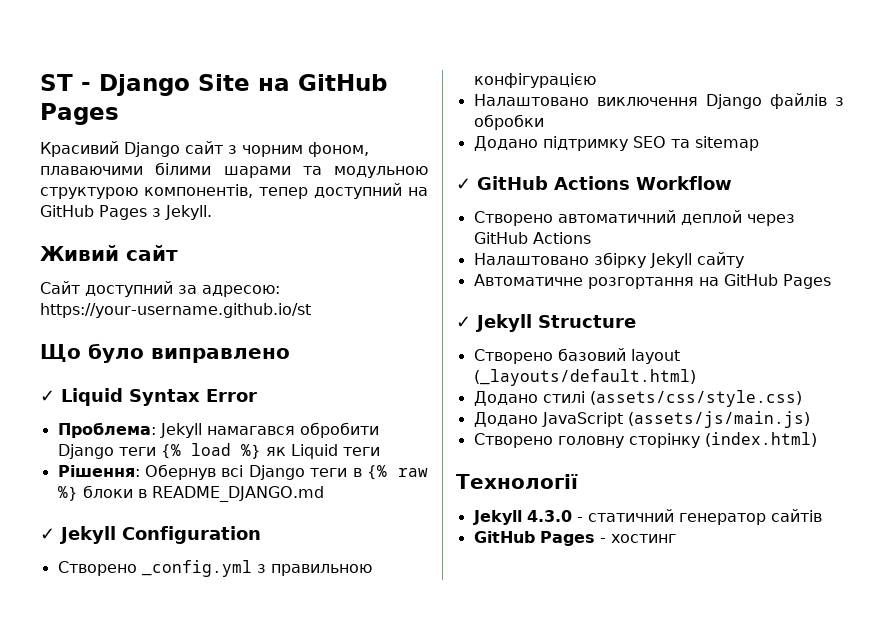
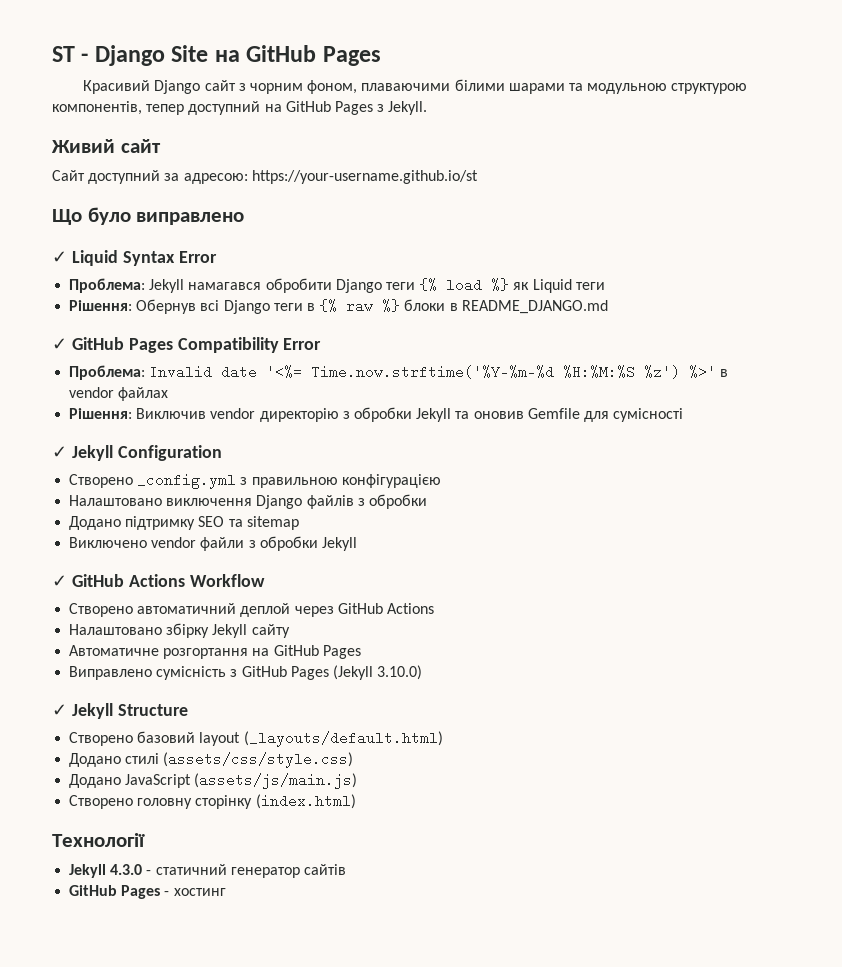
(324, 494) none -> [52,337,322,353] [69,365,729,380] [69,387,169,401] [69,407,684,422] // ✓ GitHub Pages Compatibility Error // Проблема: Invalid date '<%= Time.now.strftime('%Y-%m-%d %H:%M:%S %z') %>' в vendor файлах // Рішення: Виключив vendor директорію з обробки Jekyll та оновив Gemfile для сумісності
(759, 143) none -> [69,536,357,551] // Виключено vendor файли з обробки Jekyll
(831, 281) none -> [69,665,423,680] // Виправлено сумісність з GitHub Pages (Jekyll 3.10.0)

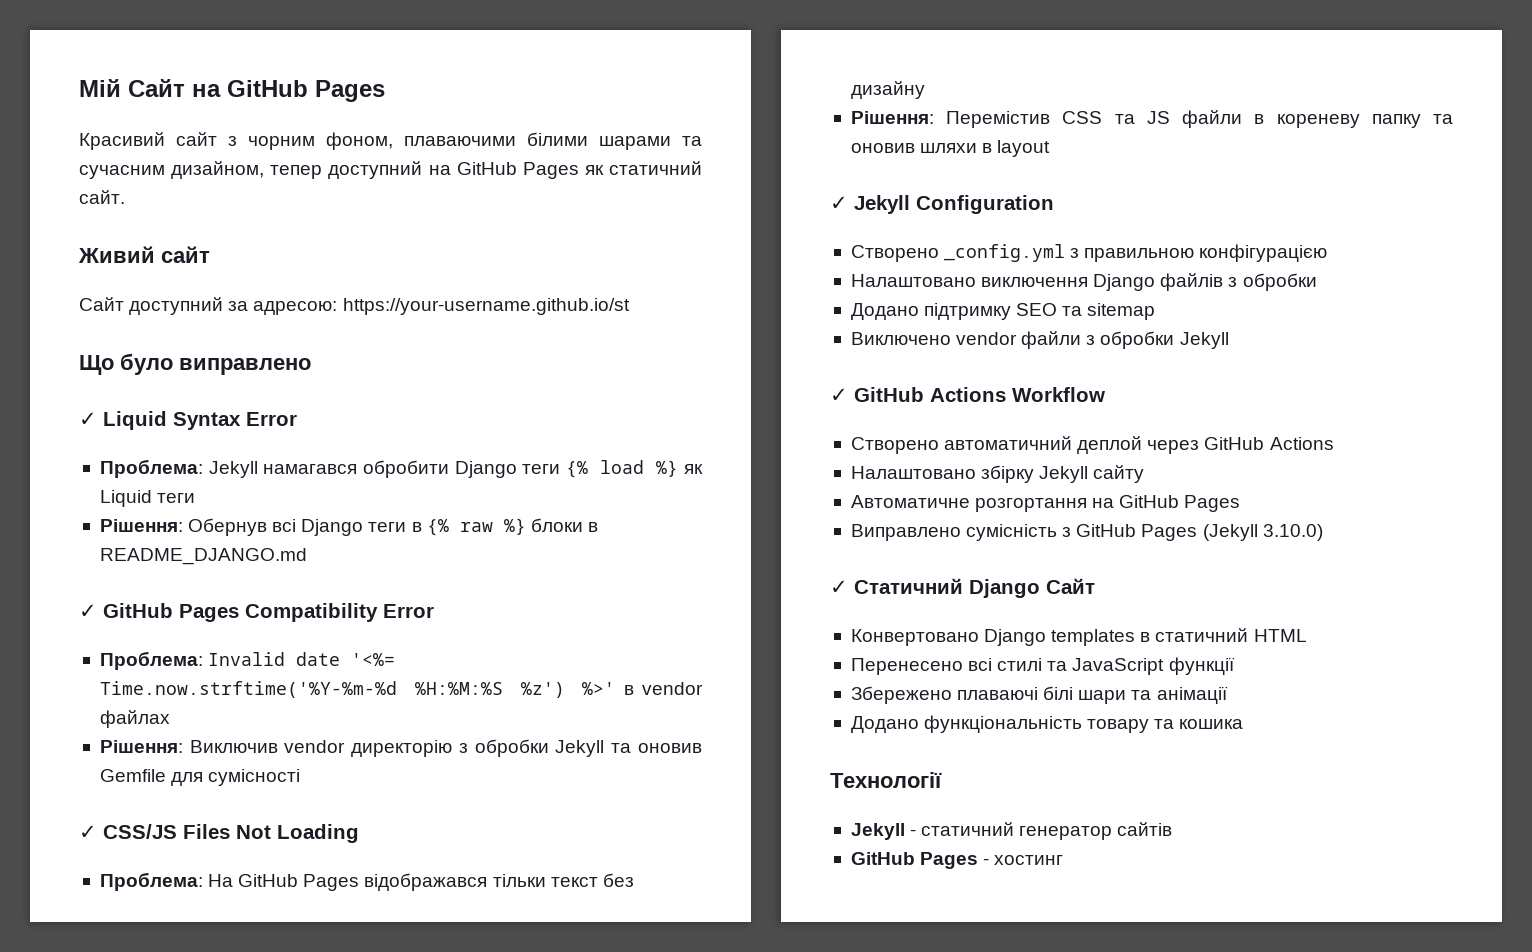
[52,45,209,66] ST - Django Site -> [79,79,185,97] Мій Сайт
[154,80,201,94] Django -> (165, 141) none
[587,83,748,94] [52,101,142,115] модульною структурою компонентів, -> [79,161,265,179] сучасним дизайном,
[377,101,428,115] з Jekyll. -> [584,161,702,175] [79,190,125,204] як статичний сайт.
(684, 415) none -> [79,824,359,843] [99,872,634,891] [850,81,925,99] [850,110,1453,128] [850,140,1051,157] // ✓ CSS/JS Files Not Loading // Проблема: На GitHub Pages відображався тільки текст без дизайну // Рішення: Перемістив CSS та JS файли в кореневу папку та оновив шляхи в layout
[71,703,188,719] [69,731,443,747] [69,752,354,768] [69,773,358,789] [69,794,356,809] Jekyll Structure // Створено базовий layout (_layouts/default.html) // Додано стилі (assets/css/style.css) // Додано JavaScript (assets/js/main.js) // Створено головну сторінку (index.html) -> [854,578,1095,598] [850,628,1307,646] [850,657,1235,675] [850,686,1228,704] [850,715,1244,733] Статичний Django Сайт // Конвертовано Django templates в статичний HTML // Перенесено всі стилі та JavaScript функції // Збережено плаваючі білі шари та анімації // Додано функціональність товару та кошика
[110,864,143,875] 4.3.0 -> (905, 831) none

